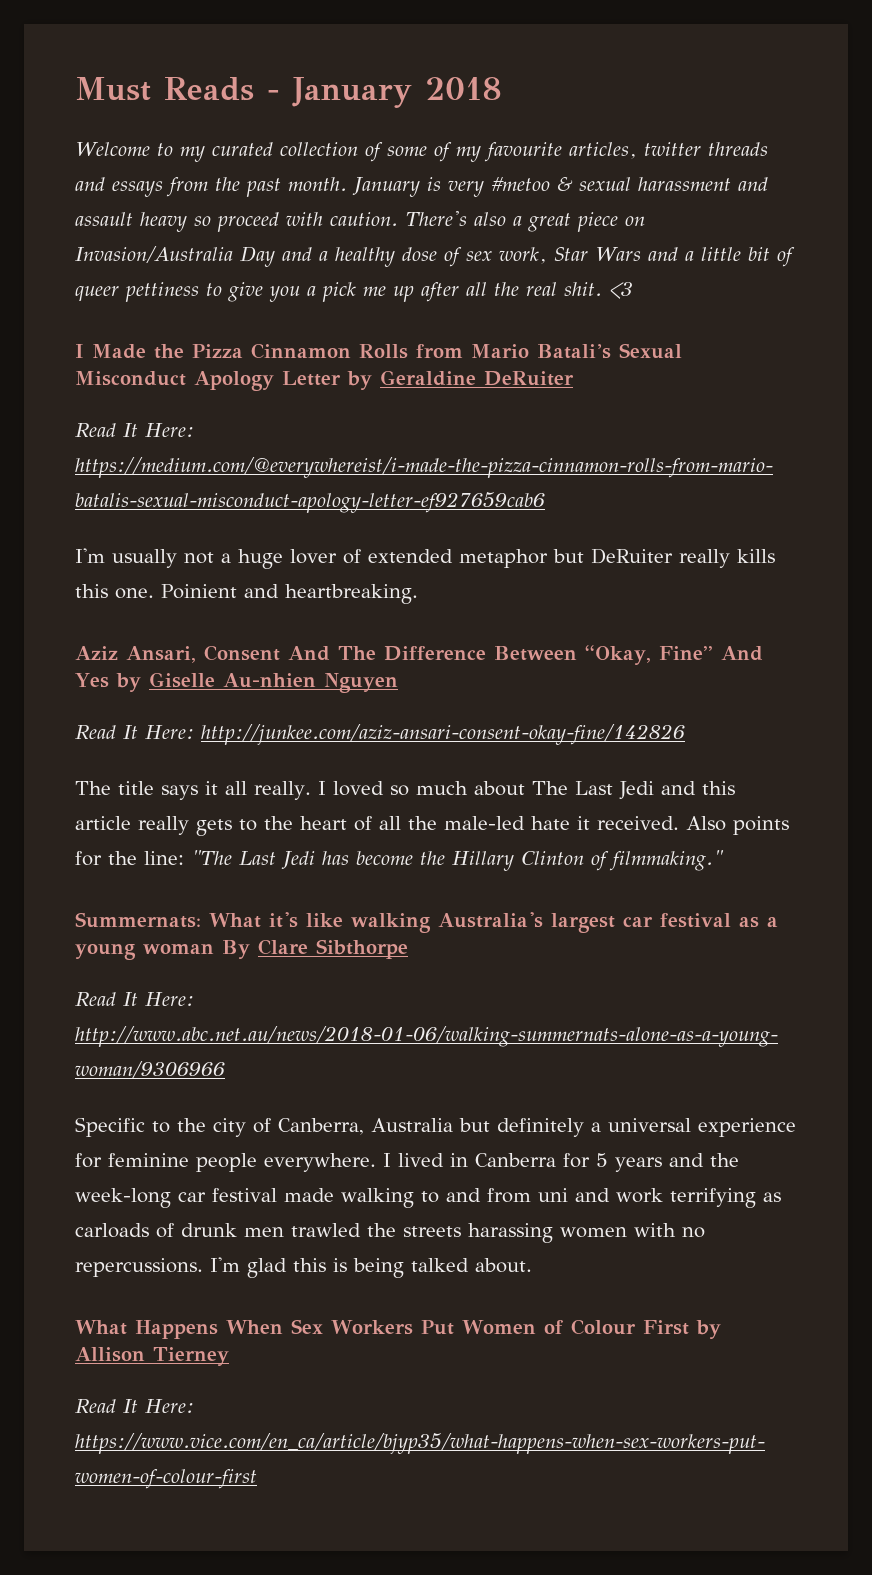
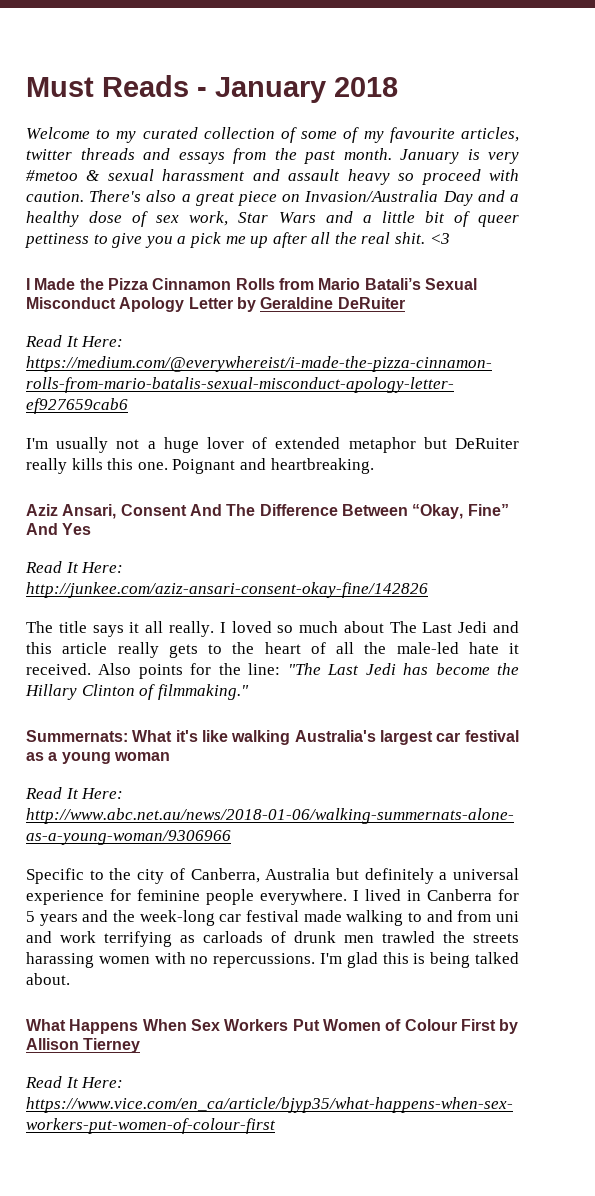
[161,584,237,599] Poinient -> [172,459,236,474] Poignant
[115,672,398,693] by Giselle Au-nhien Nguyen -> (92, 529) none
[222,939,408,959] By Clare Sibthorpe -> (170, 756) none

